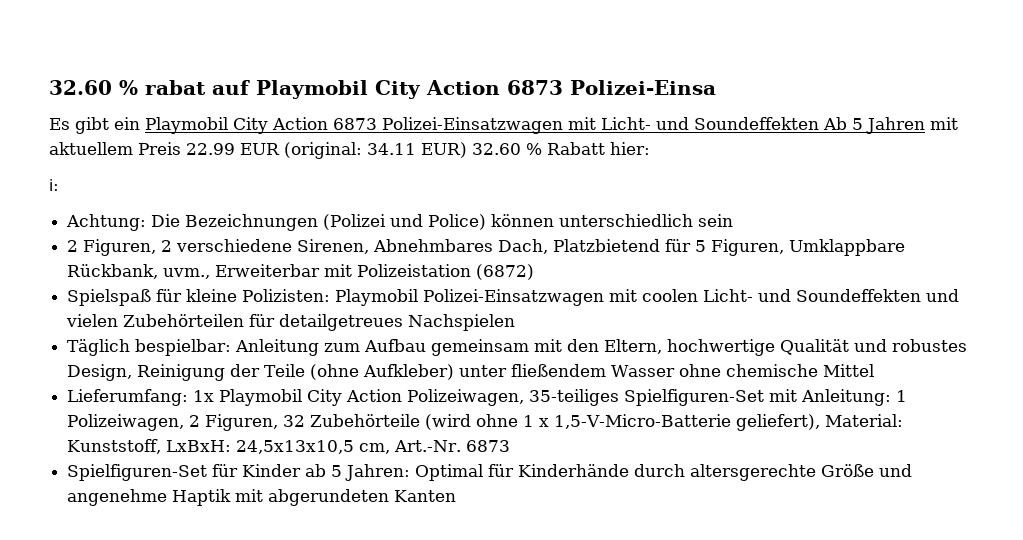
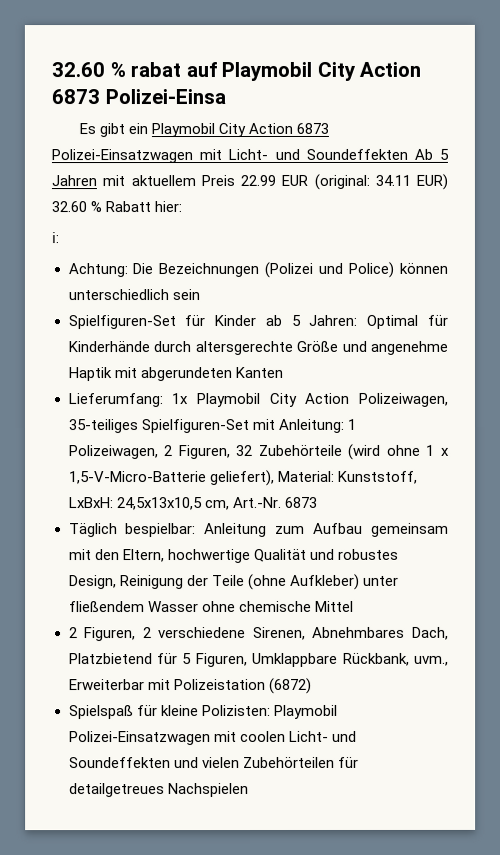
(734, 220) none -> [67,314,448,330] [67,340,448,356] [67,366,283,382] [67,392,448,408] [67,418,357,434] [68,443,450,460] [68,469,418,487] [68,496,318,511] [68,522,449,538] [68,548,399,564] [68,573,399,591] [68,600,354,613] // Spielfiguren-Set für Kinder ab 5 Jahren: Optimal für Kinderhände durch altersgerechte Größe und angenehme Haptik mit abgerundeten Kanten // Lieferumfang: 1x Playmobil City Action Polizeiwagen, 35-teiliges Spielfiguren-Set mit Anleitung: 1 Polizeiwagen, 2 Figuren, 32 Zubehörteile (wird ohne 1 x 1,5-V-Micro-Batterie geliefert), Material: Kunststoff, LxBxH: 24,5x13x10,5 cm, Art.-Nr. 6873 // Täglich bespielbar: Anleitung zum Aufbau gemeinsam mit den Eltern, hochwertige Qualität und robustes Design, Reinigung der Teile (ohne Aufkleber) unter fließendem Wasser ohne chemische Mittel
[67,339,968,356] [67,364,875,381] [67,389,908,406] [67,414,904,431] [67,439,511,454] [67,464,913,481] [67,489,457,506] // Täglich bespielbar: Anleitung zum Aufbau gemeinsam mit den Eltern, hochwertige Qualität und robustes Design, Reinigung der Teile (ohne Aufkleber) unter fließendem Wasser ohne chemische Mittel // Lieferumfang: 1x Playmobil City Action Polizeiwagen, 35-teiliges Spielfiguren-Set mit Anleitung: 1 Polizeiwagen, 2 Figuren, 32 Zubehörteile (wird ohne 1 x 1,5-V-Micro-Batterie geliefert), Material: Kunststoff, LxBxH: 24,5x13x10,5 cm, Art.-Nr. 6873 // Spielfiguren-Set für Kinder ab 5 Jahren: Optimal für Kinderhände durch altersgerechte Größe und angenehme Haptik mit abgerundeten Kanten -> (249, 790) none

